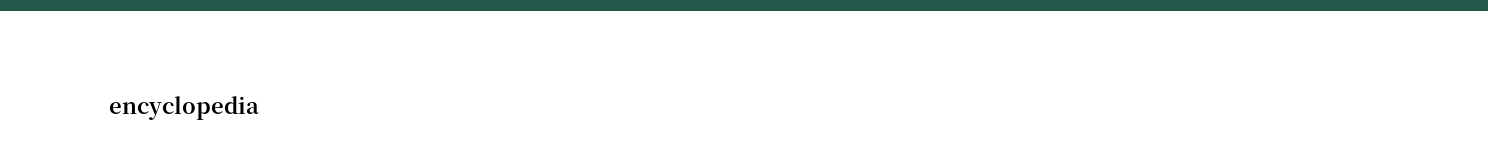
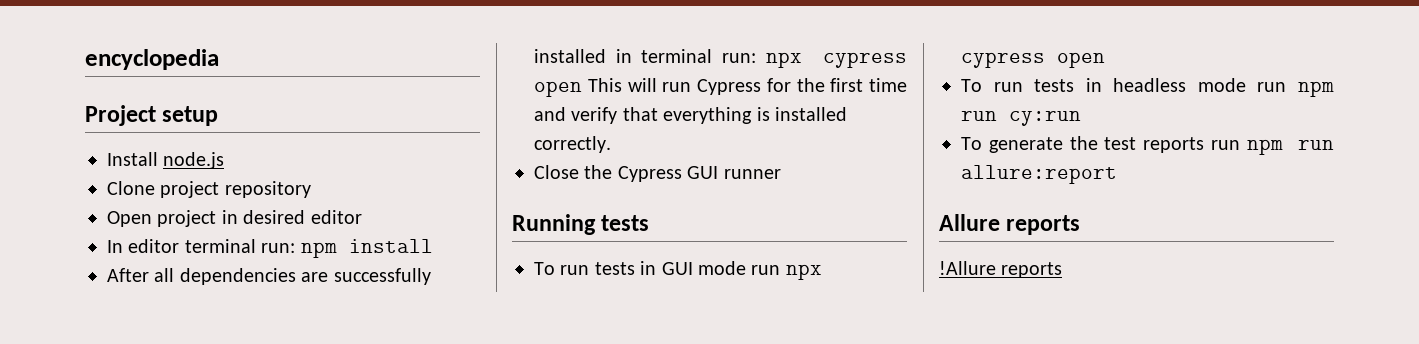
(259, 108) none -> [85,105,219,126] [107,152,225,169] [107,181,311,198] [107,210,362,227] [107,239,433,258] [107,268,431,285] [534,49,907,68] [534,78,907,97] [534,107,847,124] [534,136,611,153] [534,165,781,182] [512,214,650,235] [534,261,822,280] [961,52,1105,68] [961,78,1334,97] [961,111,1081,126] [961,136,1334,155] [961,165,1117,184] [939,214,1081,235] [939,261,1063,278] // Project setup // Install node.js // Clone project repository // Open project in desired editor // In editor terminal run: npm install // After all dependencies are successfully installed in terminal run: npx cypress open This will run Cypress for the first time and verify that everything is installed correctly. // Close the Cypress GUI runner // Running tests // To run tests in GUI mode run npx cypress open // To run tests in headless mode run npm run cy:run // To generate the test reports run npm run allure:report // Allure reports // !Allure reports

